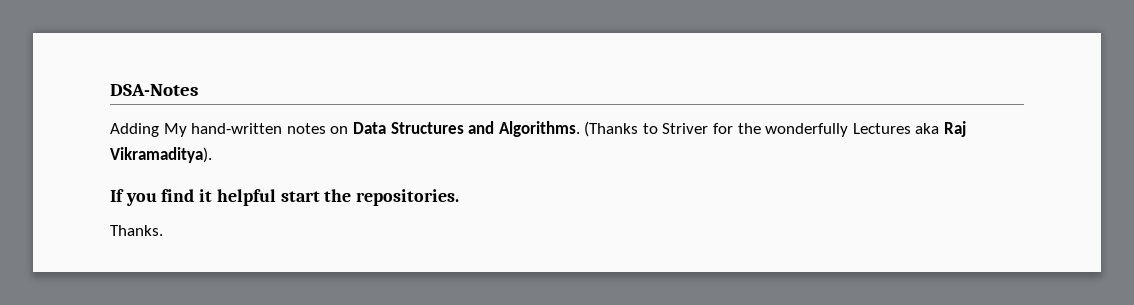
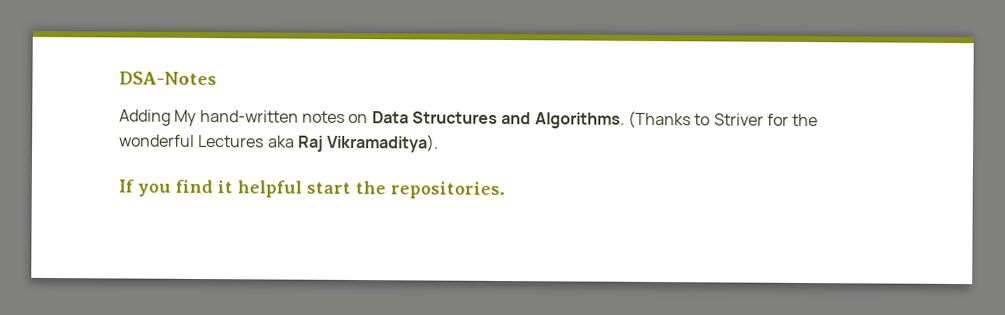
[765,123,849,137] wonderfully -> [119,134,195,147] wonderful
[110,225,163,236] // Thanks. -> (505, 190) none

